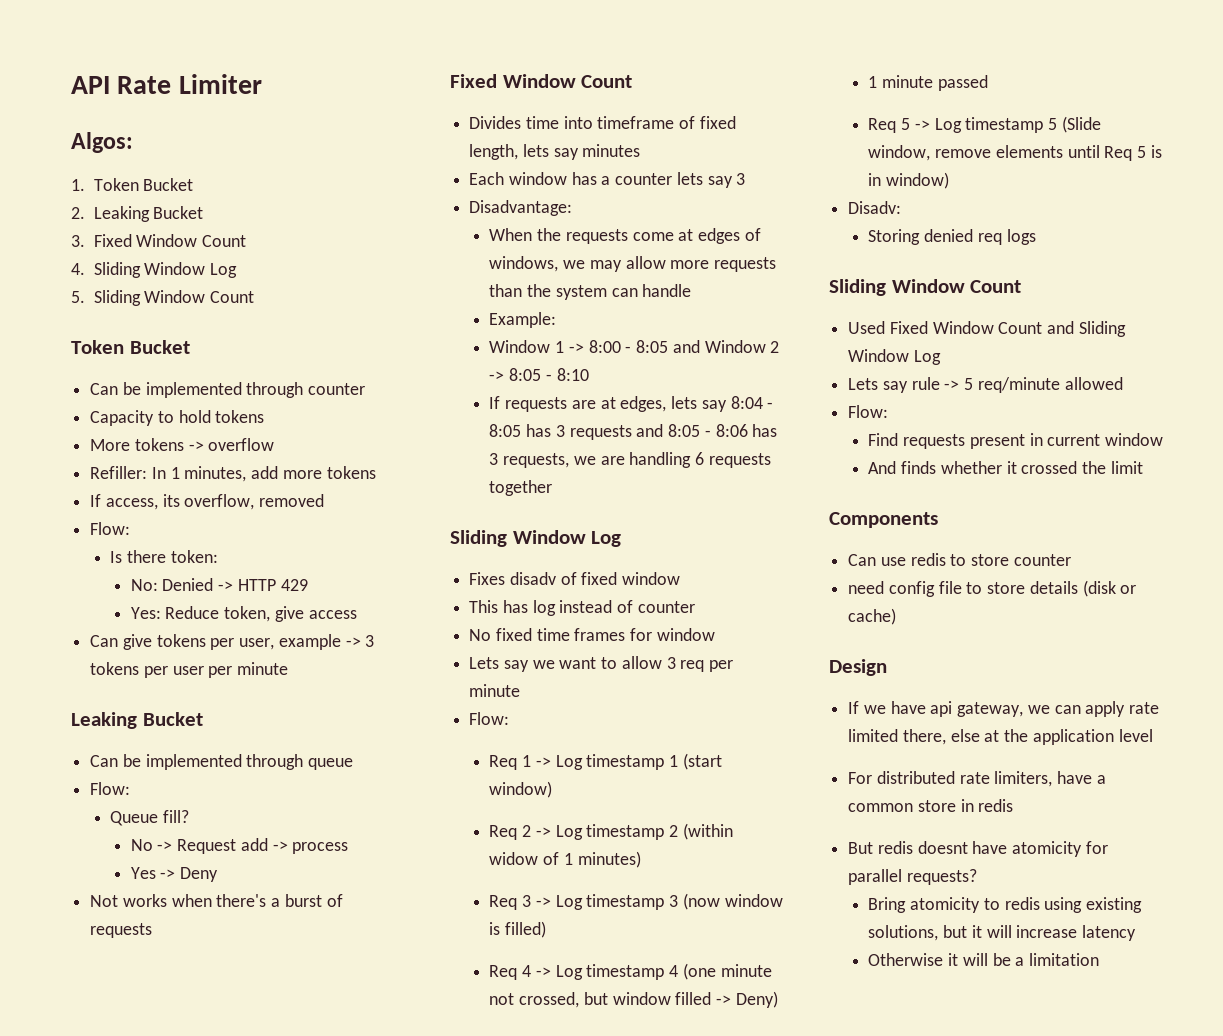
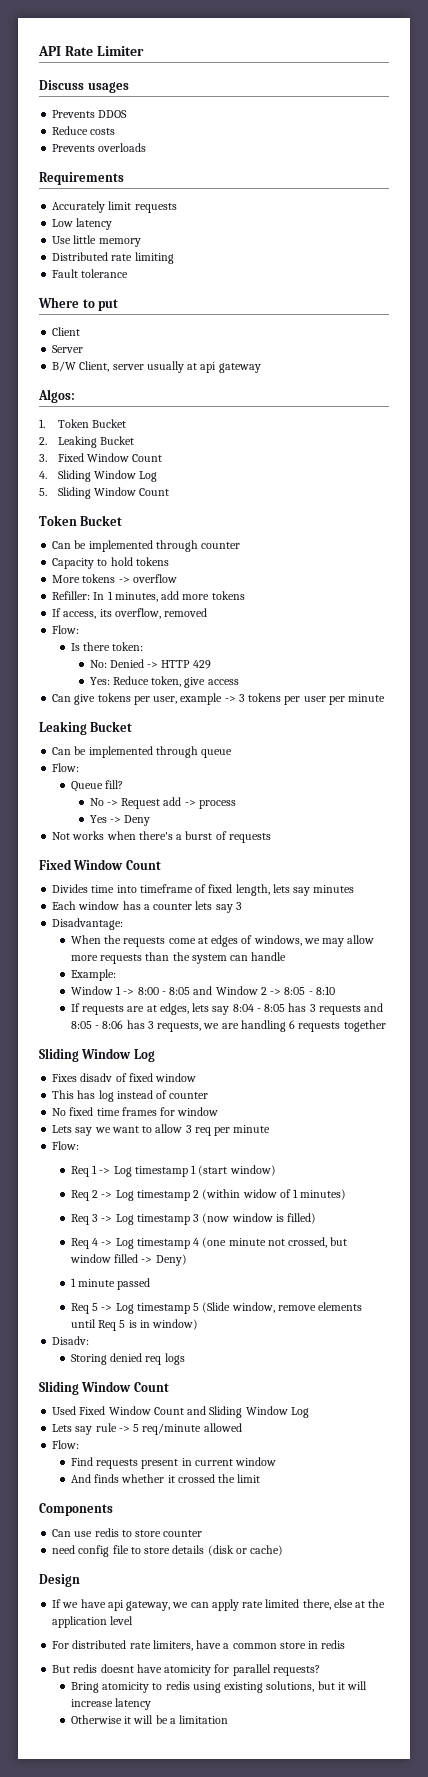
(262, 84) none -> [39,80,129,93] [52,110,128,118] [52,126,116,135] [52,143,147,152] [39,172,124,185] [52,201,177,213] [52,218,113,230] [52,235,141,247] [52,252,174,264] [52,269,129,278] [38,297,119,311] [52,327,81,336] [52,345,84,353] [52,361,261,373] // Discuss usages // Prevents DDOS // Reduce costs // Prevents overloads // Requirements // Accurately limit requests // Low latency // Use little memory // Distributed rate limiting // Fault tolerance // Where to put // Client // Server // B/W Client, server usually at api gateway

